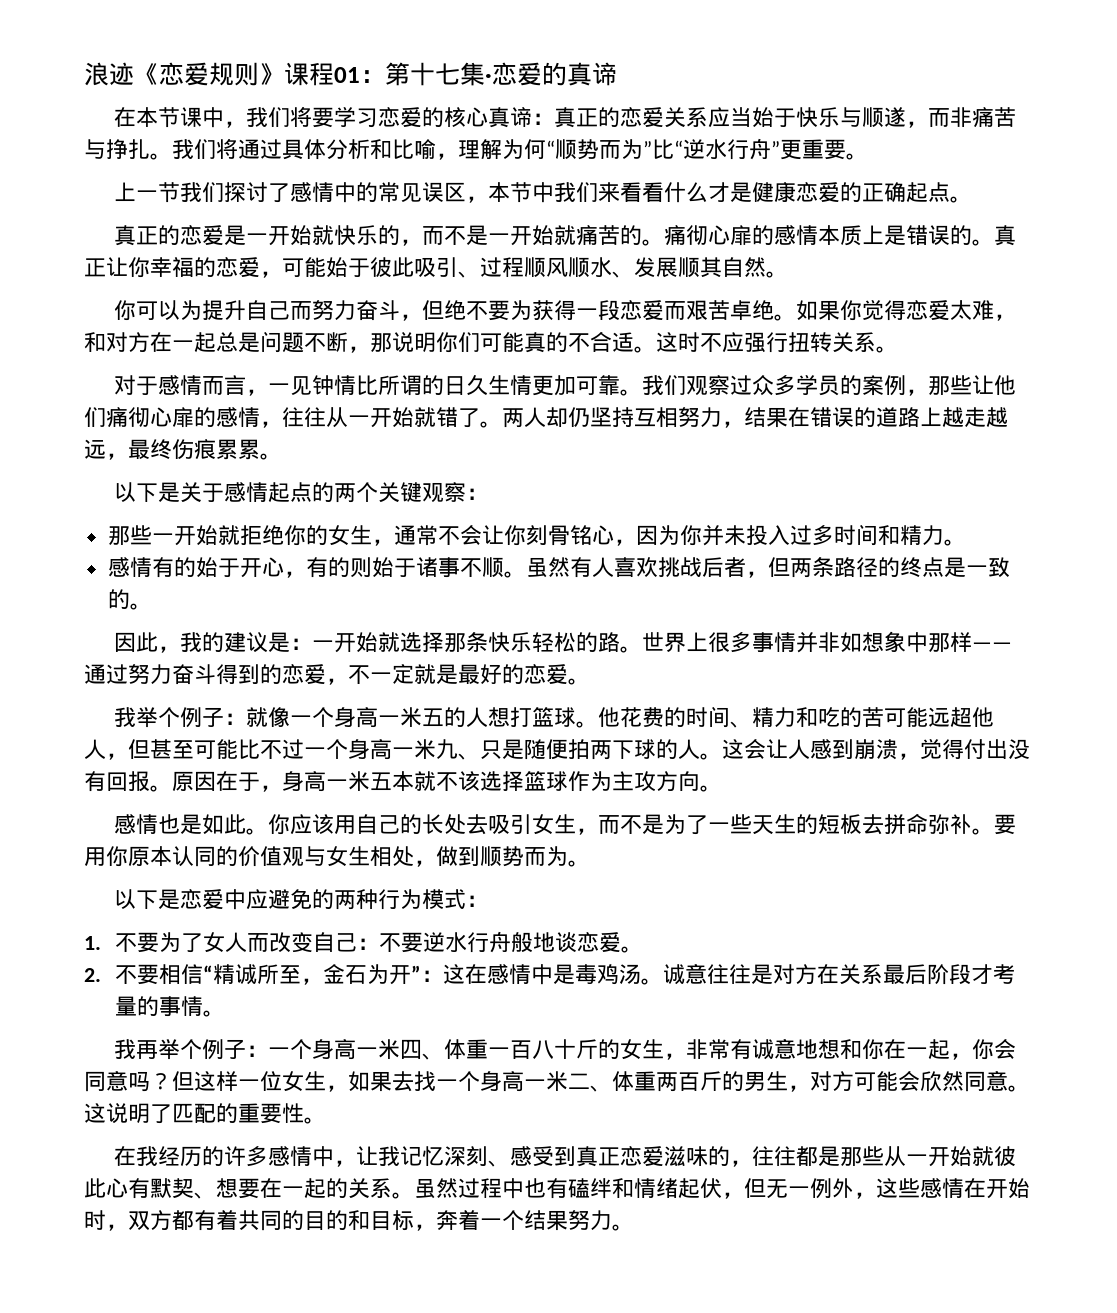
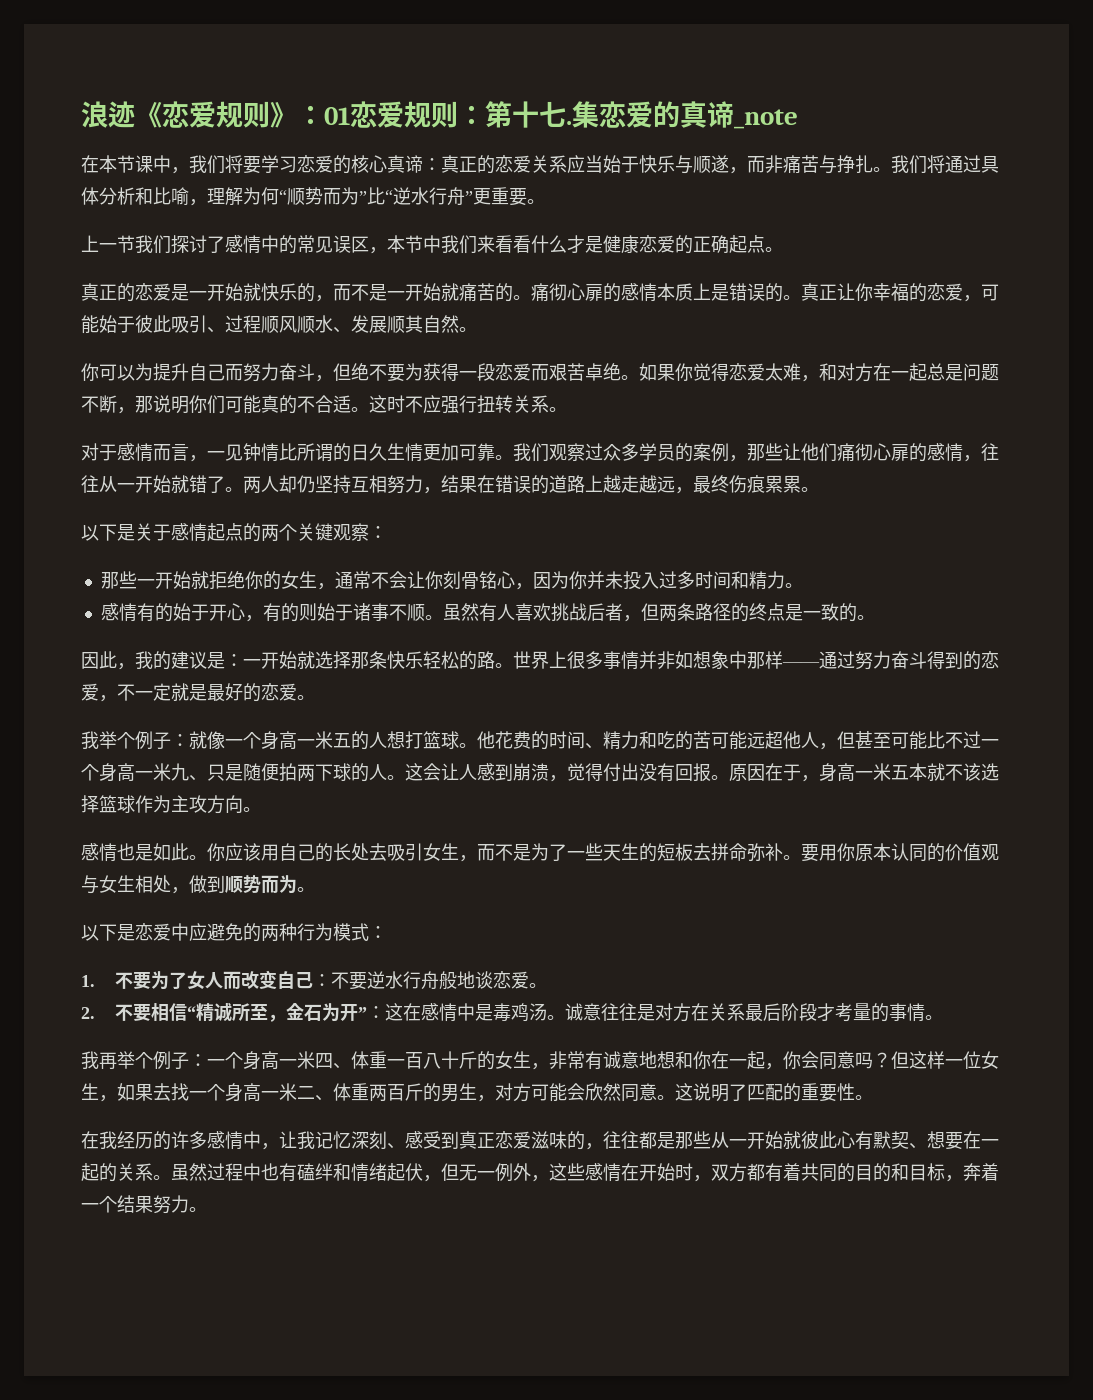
[284,62,360,86] 课程01 -> [297,101,458,128] ：01恋爱规则
[460,62,492,86] 集· -> [566,101,599,128] .集
(617, 74) none -> [734,109,798,129] _note

